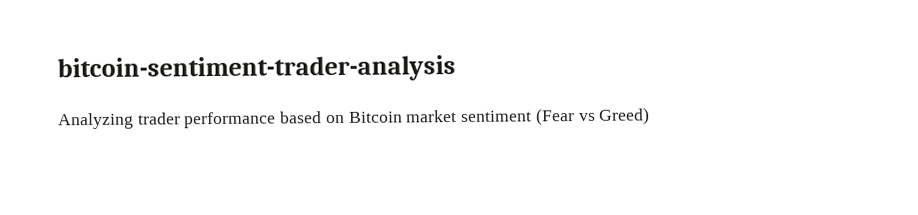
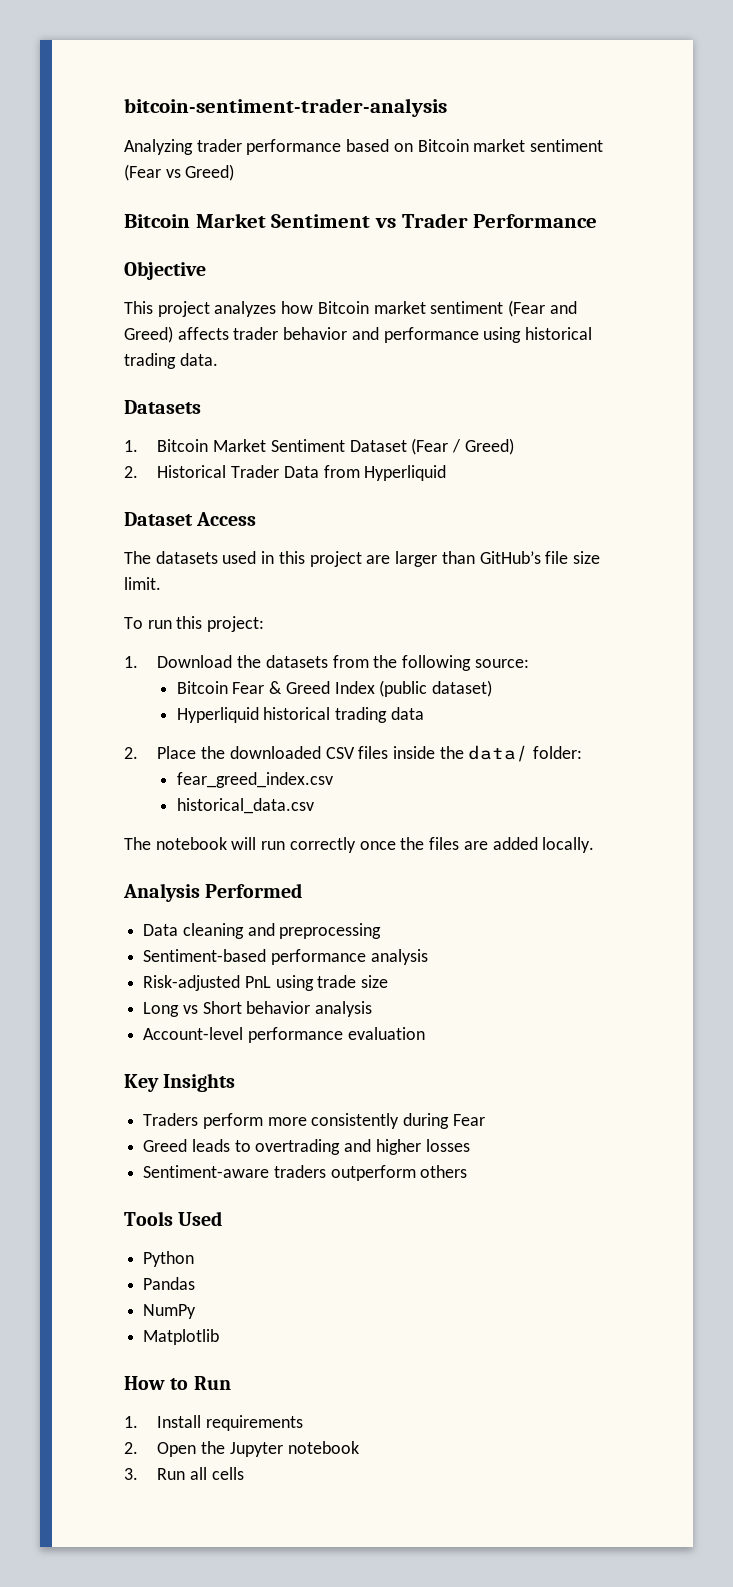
(651, 116) none -> [124,213,598,228] [124,261,206,280] [124,300,577,317] [124,326,593,343] [124,353,218,369] [124,400,201,414] [124,438,514,455] [124,465,447,481] [124,512,257,526] [124,551,600,567] [124,577,161,590] [124,616,265,632] [124,655,529,671] [176,680,492,697] [176,707,424,723] [124,745,583,762] [176,772,333,788] [176,798,314,814] [124,837,595,853] [123,883,303,902] [143,923,382,939] [143,949,428,965] [143,975,389,991] [143,1001,373,1017] [143,1027,425,1043] [124,1073,236,1092] [143,1113,485,1129] [143,1139,470,1155] [143,1165,468,1181] [124,1211,223,1226] [143,1251,195,1267] [143,1277,196,1290] [143,1304,197,1319] [143,1329,220,1345] [124,1376,231,1390] [124,1415,304,1431] [124,1441,359,1457] [124,1467,244,1480] // Bitcoin Market Sentiment vs Trader Performance // Objective // This project analyzes how Bitcoin market sentiment (Fear and Greed) affects trader behavior and performance using historical trading data. // Datasets // 1. Bitcoin Market Sentiment Dataset (Fear / Greed) // 2. Historical Trader Data from Hyperliquid // Dataset Access // The datasets used in this project are larger than GitHub’s file size limit. // To run this project: // 1. Download the datasets from the following source: // Bitcoin Fear & Greed Index (public dataset) // Hyperliquid historical trading data // 2. Place the downloaded CSV files inside the data/ folder: // fear_greed_index.csv // historical_data.csv // The notebook will run correctly once the files are added locally. // Analysis Performed // Data cleaning and preprocessing // Sentiment-based performance analysis // Risk-adjusted PnL using trade size // Long vs Short behavior analysis // Account-level performance evaluation // Key Insights // Traders perform more consistently during Fear // Greed leads to overtrading and higher losses // Sentiment-aware traders outperform others // Tools Used // Python // Pandas // NumPy // Matplotlib // How to Run // 1. Install requirements // 2. Open the Jupyter notebook // 3. Run all cells

